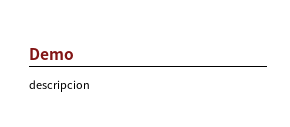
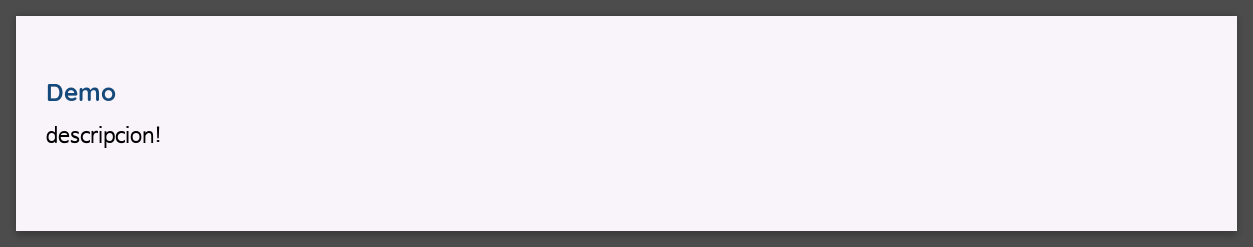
[29,80,90,92] descripcion -> [46,126,163,148] descripcion!

